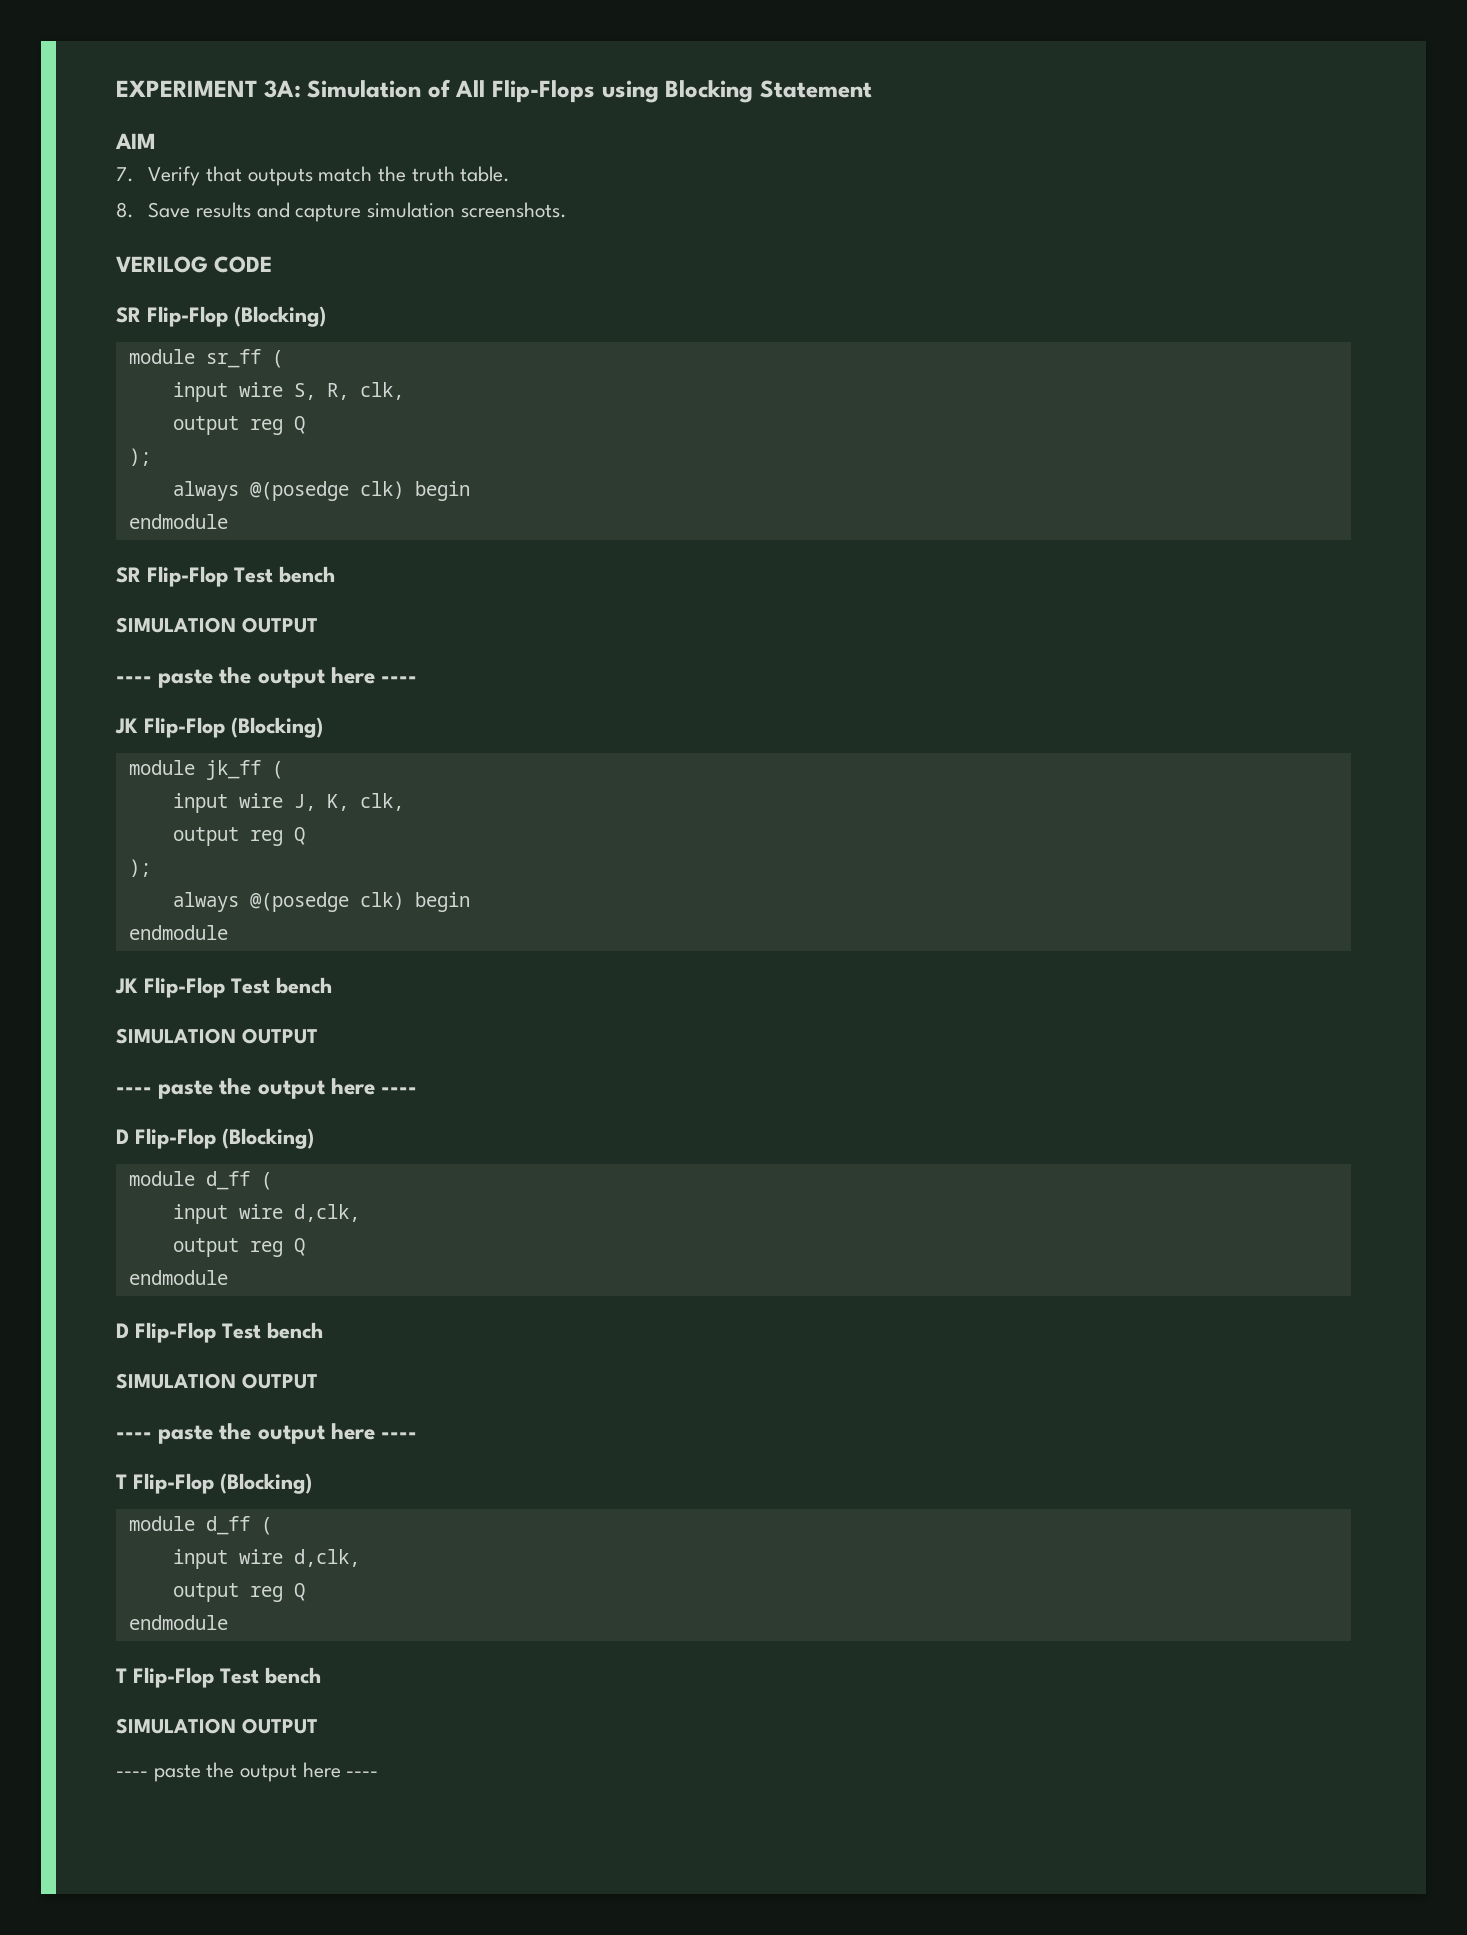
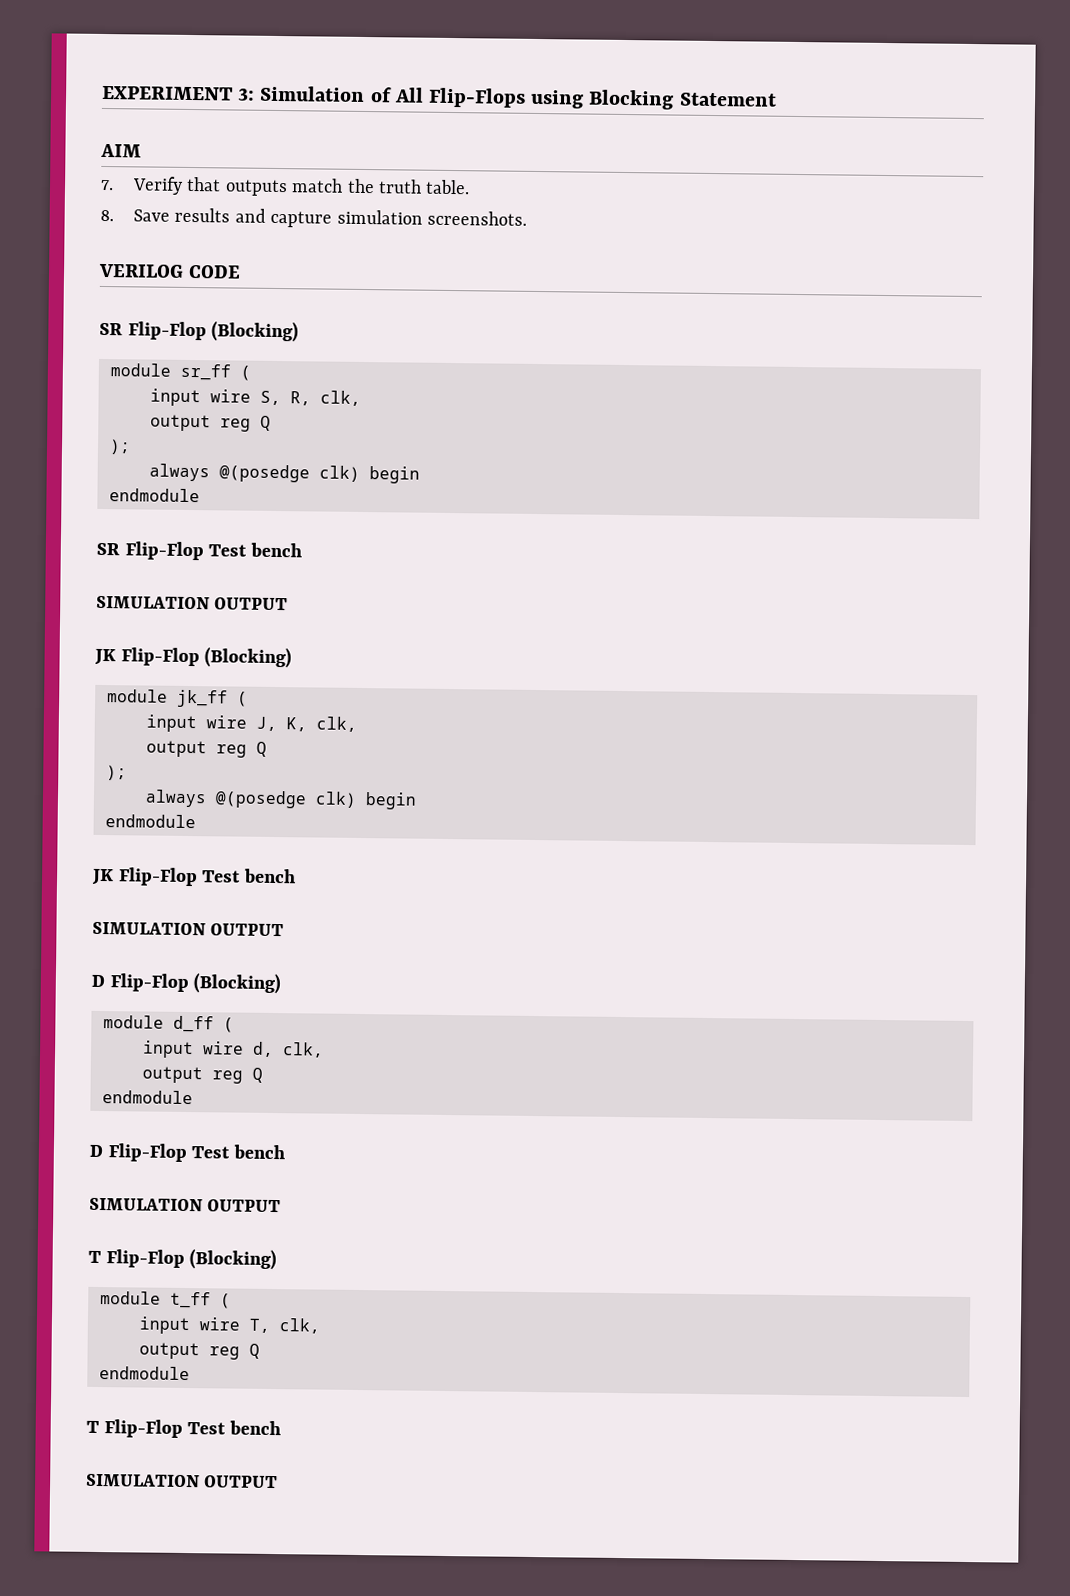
[263,80,301,98] 3A: -> [238,88,256,101] 3:
[116,667,418,688] // ---- paste the output here ---- -> (289, 604) none
[116,1078,418,1099] // ---- paste the output here ---- -> (285, 930) none
[293,1204,360,1222] d,clk, -> [253,1041,324,1058] d, clk,
[116,1423,418,1444] // ---- paste the output here ---- -> (282, 1206) none
[205,1516,272,1535] [172,1549,360,1569] d_ff ( // input wire d,clk, -> [170,1291,231,1309] [139,1316,320,1335] t_ff ( // input wire T, clk,
[116,1762,379,1782] // ---- paste the output here ---- -> (279, 1482) none

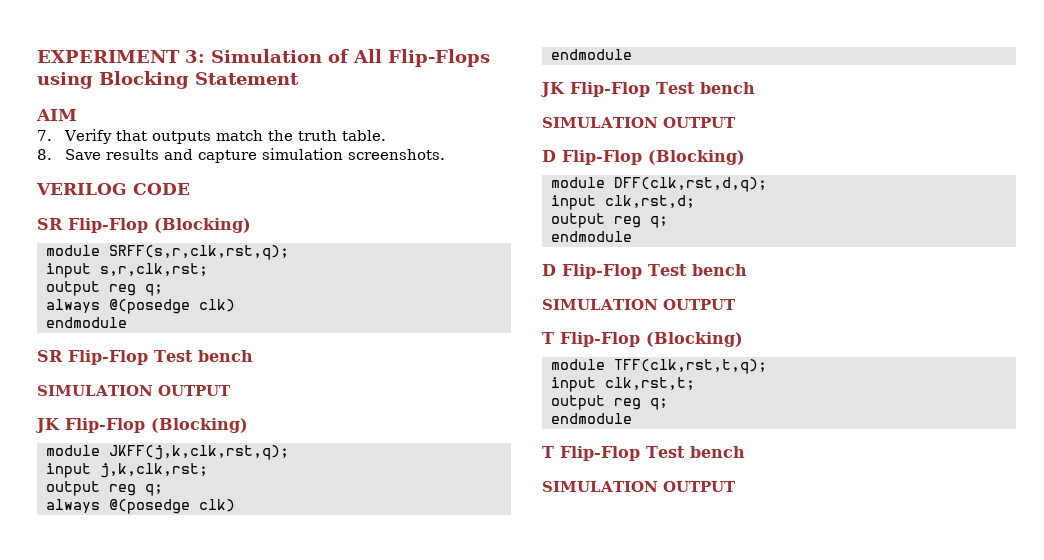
[180,363,251,381] [150,388,361,407] [150,414,271,432] [109,439,131,455] [149,463,420,484] sr_ff ( // input wire S, R, clk, // output reg Q // ); // always @(posedge clk) begin -> [109,245,289,260] [46,263,208,278] [46,281,163,296] [46,299,235,314] SRFF(s,r,clk,rst,q); // input s,r,clk,rst; // output reg q; // always @(posedge clk)
[177,689,248,708] [146,714,357,733] [146,740,267,758] [106,765,127,781] [145,789,417,810] jk_ff ( // input wire J, K, clk, // output reg Q // ); // always @(posedge clk) begin -> [109,445,289,460] [46,463,208,478] [46,481,163,496] [46,499,235,514] JKFF(j,k,clk,rst,q); // input j,k,clk,rst; // output reg q; // always @(posedge clk)
[173,1015,234,1033] [142,1040,324,1059] [142,1066,263,1084] d_ff ( // input wire d, clk, // output reg Q -> [614,177,767,192] [551,195,695,210] [551,213,668,228] DFF(clk,rst,d,q); // input clk,rst,d; // output reg q;
[170,1291,231,1309] [139,1316,320,1335] [139,1342,260,1360] t_ff ( // input wire T, clk, // output reg Q -> [614,359,767,374] [551,377,695,392] [551,395,668,410] TFF(clk,rst,t,q); // input clk,rst,t; // output reg q;

